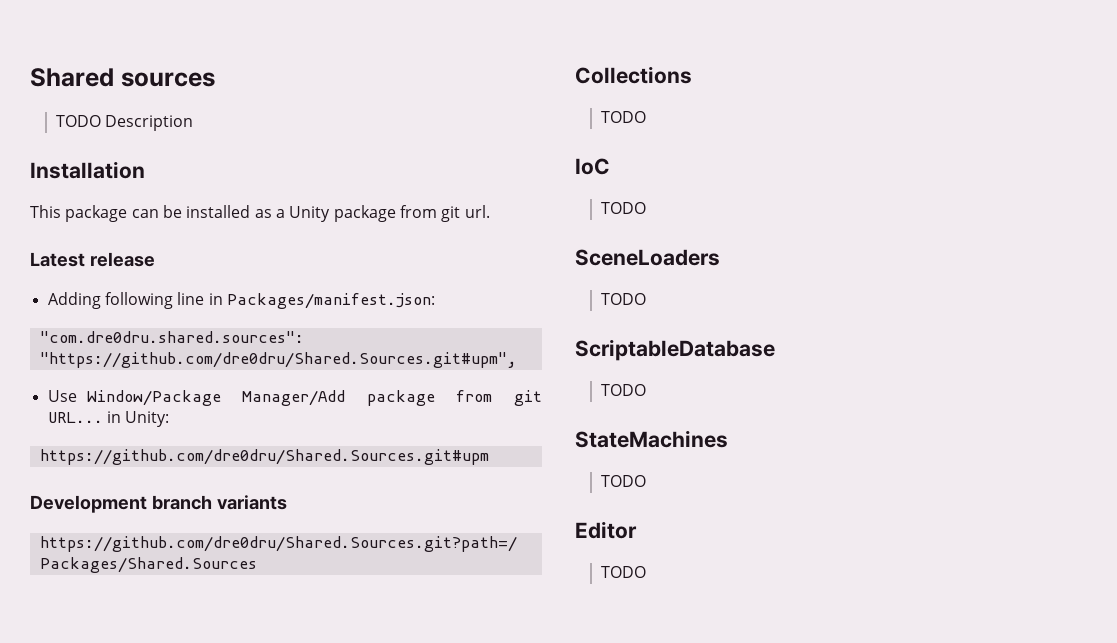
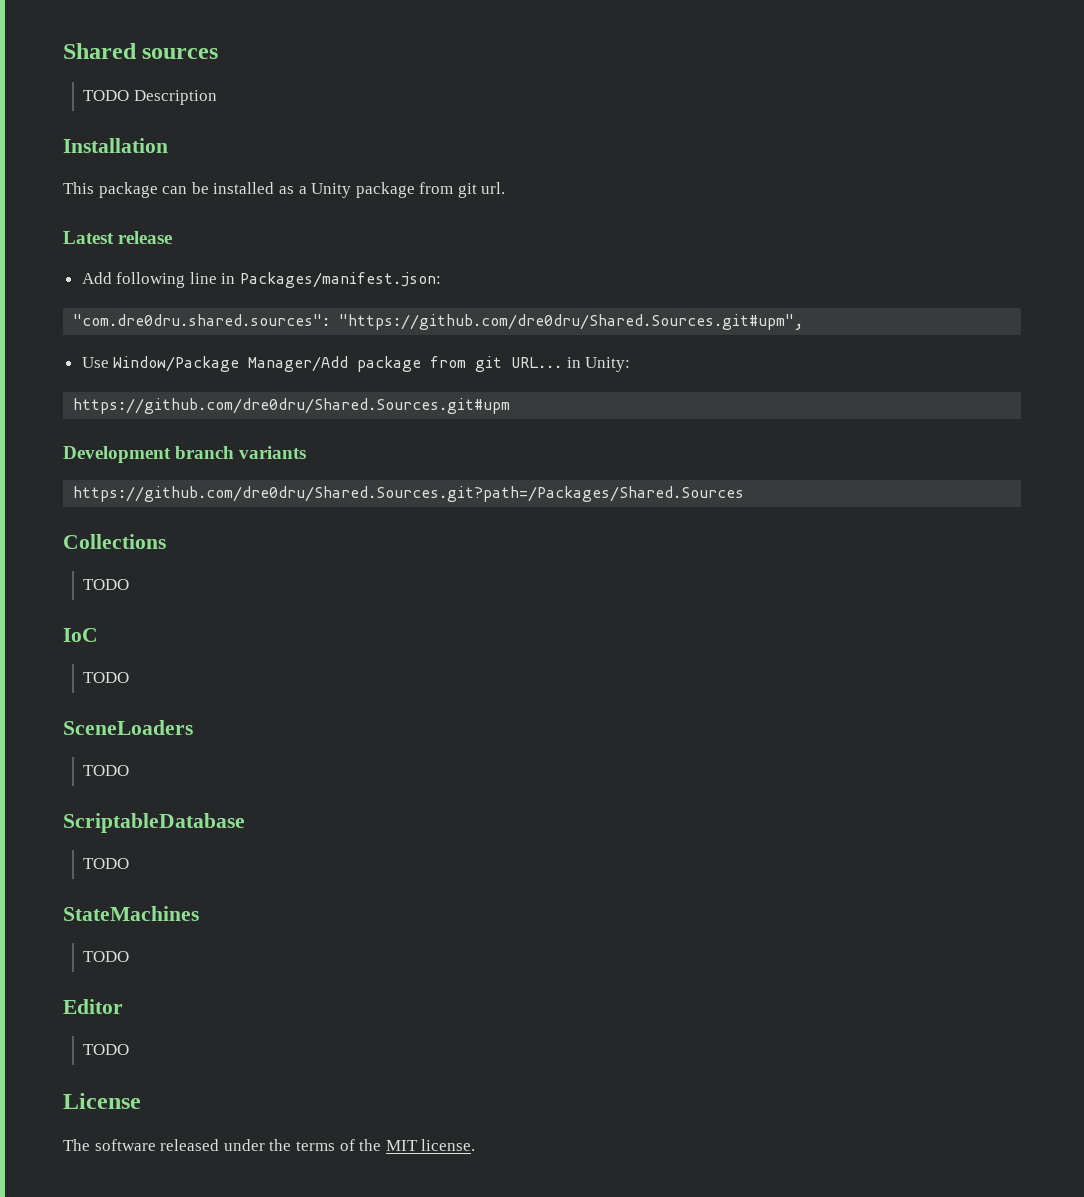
[47,292,101,309] Adding -> [81,272,112,284] Add
(646, 572) none -> [63,1093,141,1109] [63,1139,476,1151] // License // The software released under the terms of the MIT license.

